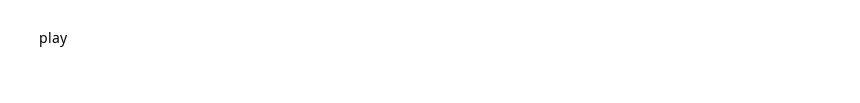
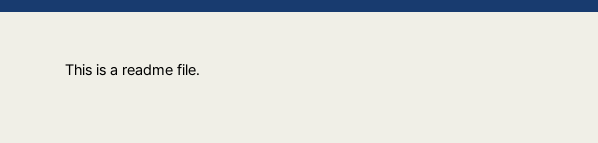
[39,32,68,47] play -> [65,63,201,76] This is a readme file.

